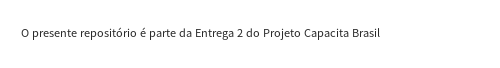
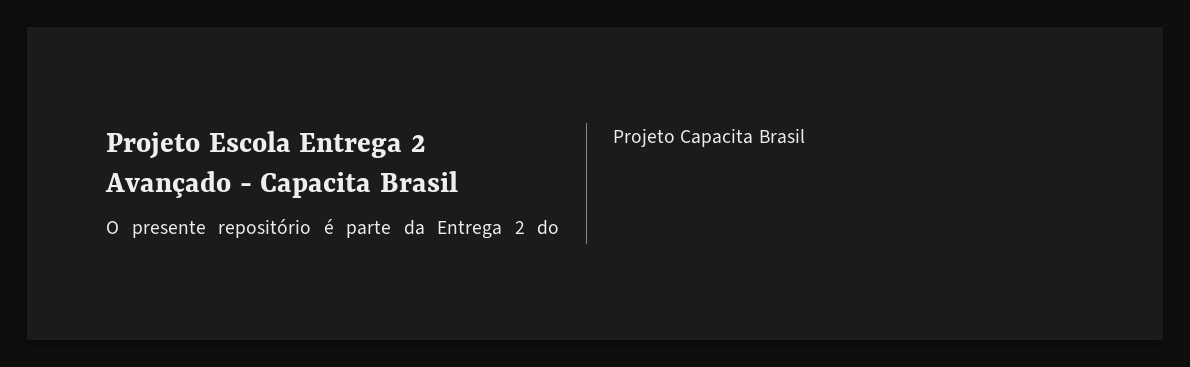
(21, 33) none -> [106,131,426,159] [105,171,458,198] Projeto Escola Entrega 2 Avançado - Capacita Brasil //

